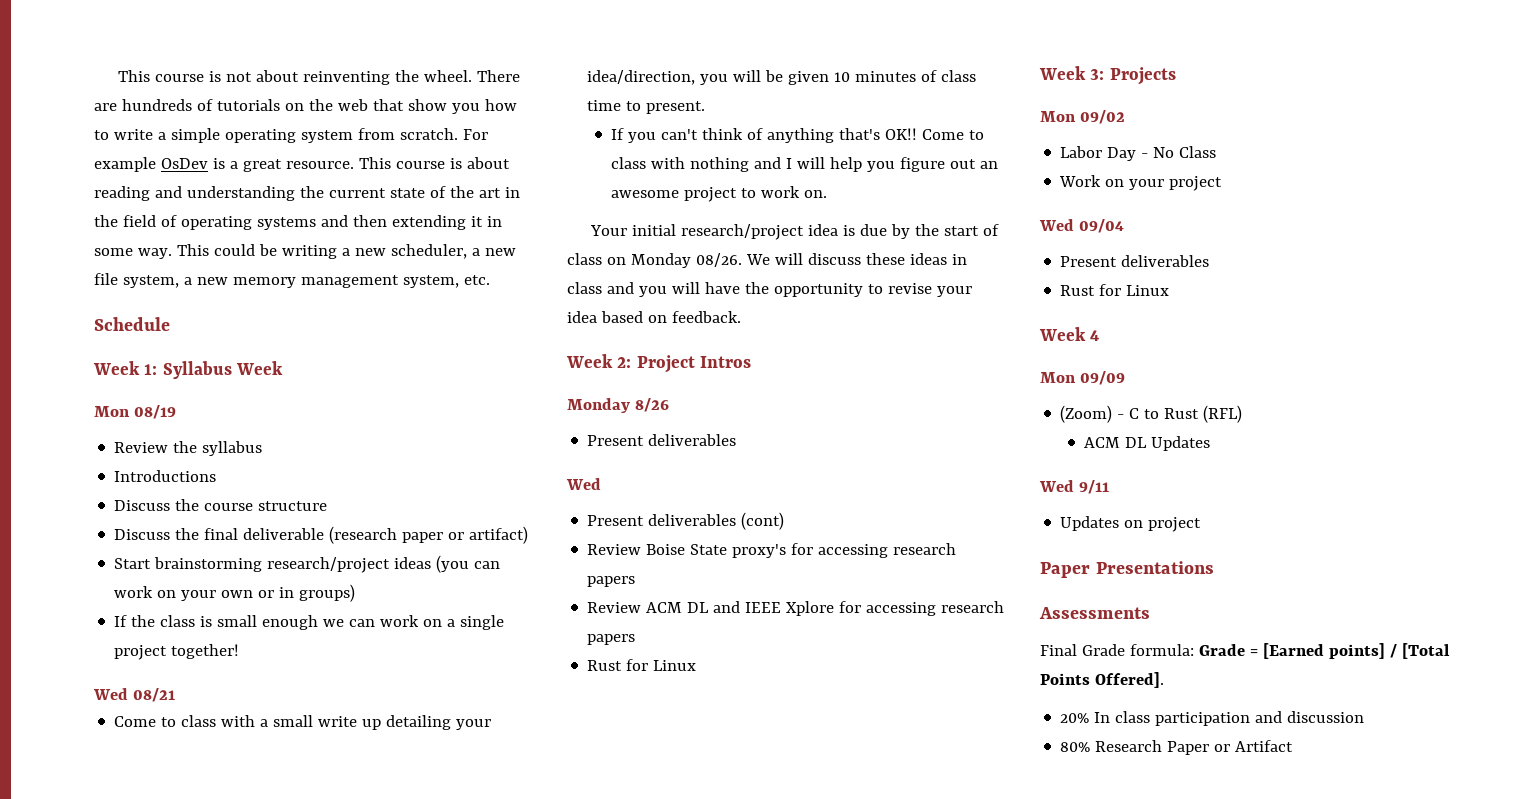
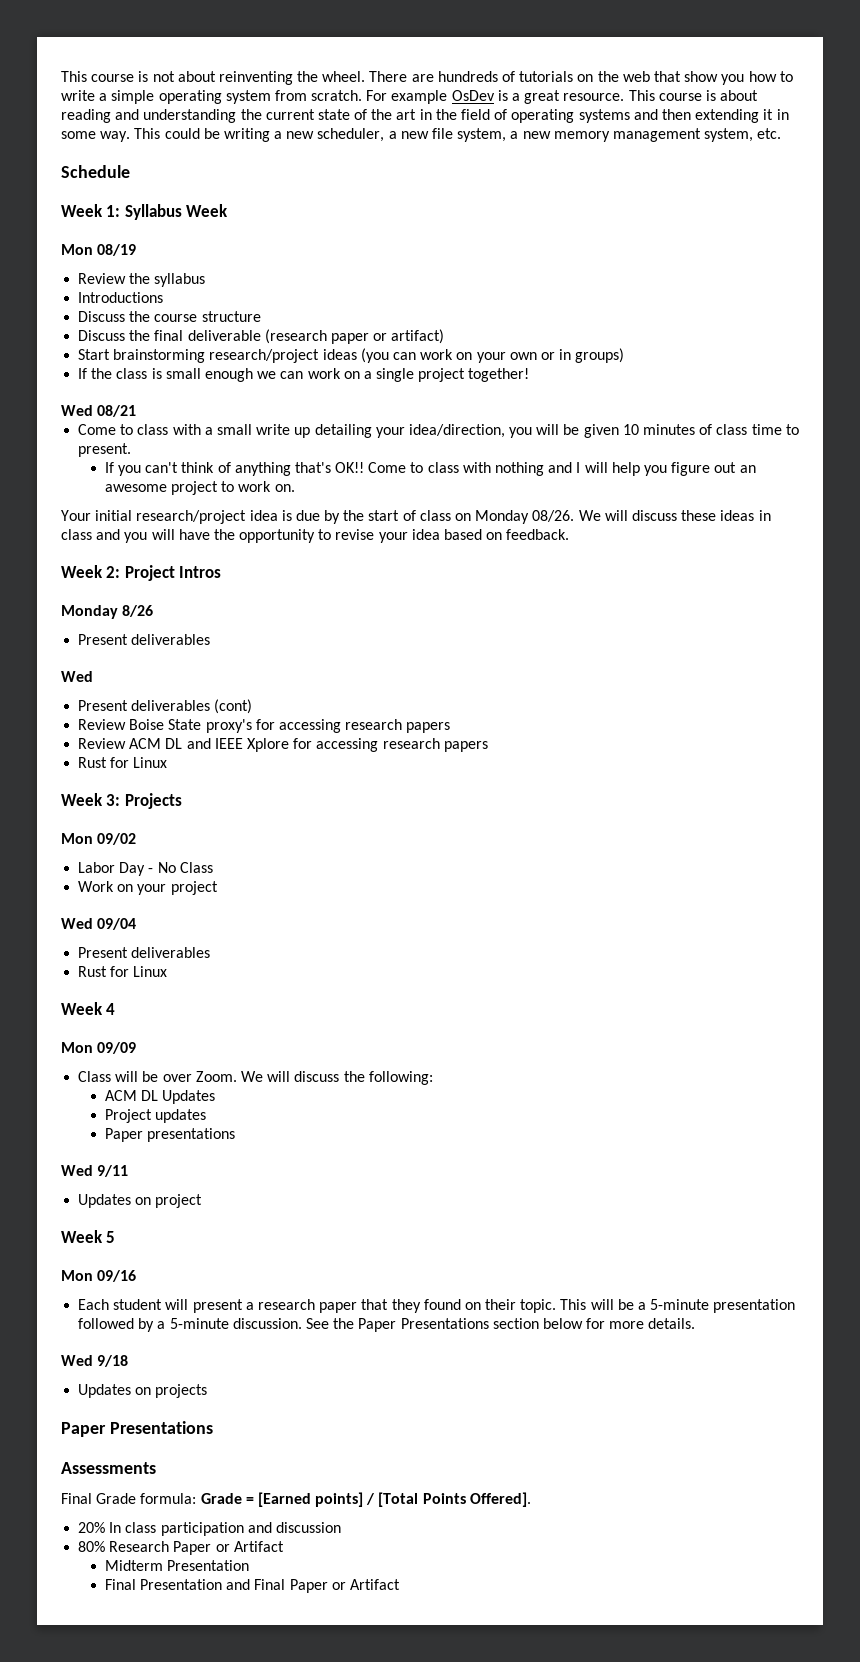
[1060,405,1243,423] (Zoom) - C to Rust (RFL) -> [78,1071,433,1085] Class will be over Zoom. We will discuss the following:
(1211, 443) none -> [104,1109,206,1123] [104,1128,235,1142] // Project updates // Paper presentations
(1202, 524) none -> [61,1230,116,1243] [61,1270,137,1282] [78,1299,796,1313] [78,1318,696,1332] [61,1355,129,1367] [78,1384,208,1398] // Week 5 // Mon 09/16 // Each student will present a research paper that they found on their topic. This will be a 5-minute presentation followed by a 5-minute discussion. See the Paper Presentations section below for more details. // Wed 9/18 // Updates on projects
(1294, 746) none -> [104,1560,249,1571] [104,1579,400,1593] // Midterm Presentation // Final Presentation and Final Paper or Artifact

